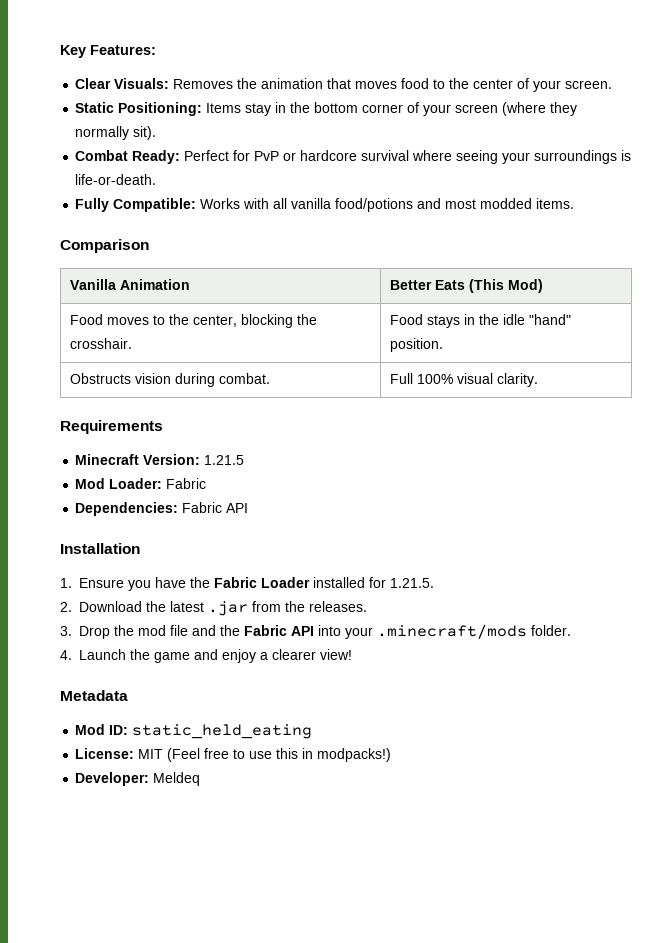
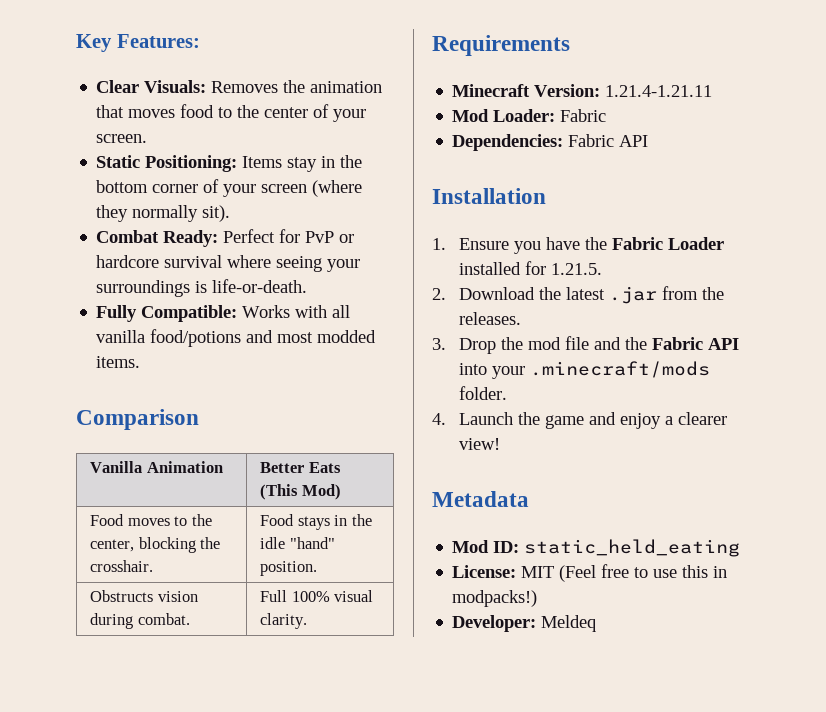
[204,455,245,465] 1.21.5 -> [605,85,713,97] 1.21.4-1.21.11

